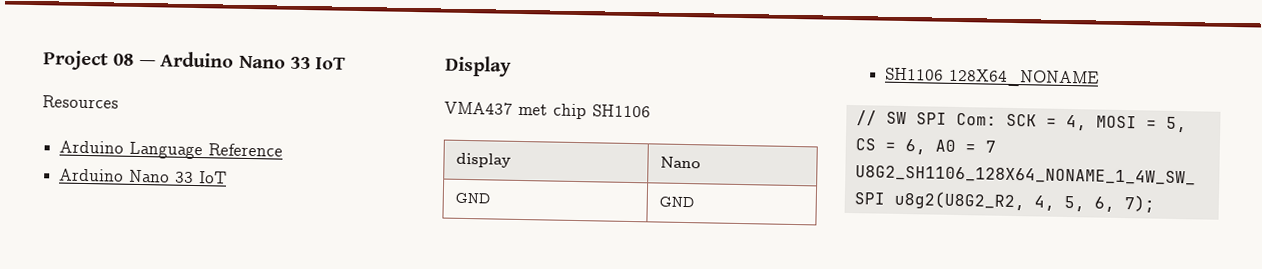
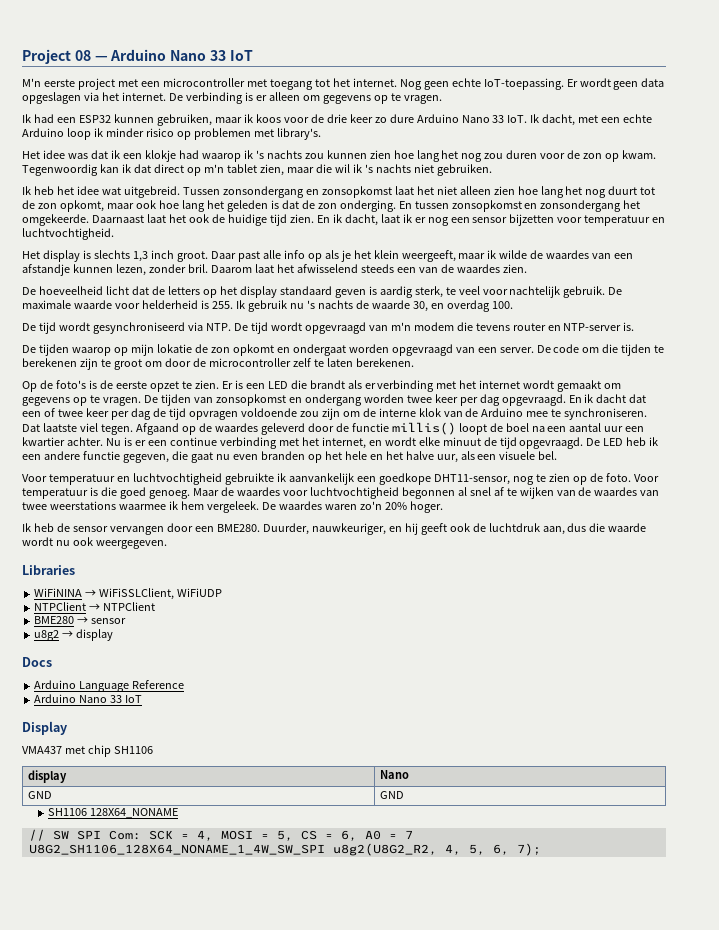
[42,95,119,109] Resources -> [22,78,665,90] [22,92,442,104] [22,114,653,126] [22,128,321,140] [22,150,657,162] [22,164,492,176] [22,186,656,198] [22,200,641,212] [22,214,666,226] [22,228,114,240] [22,250,634,262] [22,264,527,276] [22,286,623,298] [22,300,513,312] [22,322,635,334] [22,344,665,356] [22,358,414,370] [22,380,622,392] [22,394,647,406] [22,408,648,420] [22,422,645,435] [22,437,659,449] [22,451,558,463] [22,473,659,485] [22,487,660,499] [22,501,443,513] [22,523,647,535] [22,537,167,549] [22,565,75,575] [34,588,223,600] [34,602,156,611] [34,616,127,624] [34,629,114,641] [22,657,52,667] M'n eerste project met een microcontroller met toegang tot het internet. Nog geen echte IoT-toepassing. Er wordt geen data opgeslagen via het internet. De verbinding is er alleen om gegevens op te vragen. // Ik had een ESP32 kunnen gebruiken, maar ik koos voor de drie keer zo dure Arduino Nano 33 IoT. Ik dacht, met een echte Arduino loop ik minder risico op problemen met library's. // Het idee was dat ik een klokje had waarop ik 's nachts zou kunnen zien hoe lang het nog zou duren voor de zon op kwam. Tegenwoordig kan ik dat direct op m'n tablet zien, maar die wil ik 's nachts niet gebruiken. // Ik heb het idee wat uitgebreid. Tussen zonsondergang en zonsopkomst laat het niet alleen zien hoe lang het nog duurt tot de zon opkomt, maar ook hoe lang het geleden is dat de zon onderging. En tussen zonsopkomst en zonsondergang het omgekeerde. Daarnaast laat het ook de huidige tijd zien. En ik dacht, laat ik er nog een sensor bijzetten voor temperatuur en luchtvochtigheid. // Het display is slechts 1,3 inch groot. Daar past alle info op als je het klein weergeeft, maar ik wilde de waardes van een afstandje kunnen lezen, zonder bril. Daarom laat het afwisselend steeds een van de waardes zien. // De hoeveelheid licht dat de letters op het display standaard geven is aardig sterk, te veel voor nachtelijk gebruik. De maximale waarde voor helderheid is 255. Ik gebruik nu 's nachts de waarde 30, en overdag 100. // De tijd wordt gesynchroniseerd via NTP. De tijd wordt opgevraagd van m'n modem die tevens router en NTP-server is. // De tijden waarop op mijn lokatie de zon opkomt en ondergaat worden opgevraagd van een server. De code om die tijden te berekenen zijn te groot om door de microcontroller zelf te laten berekenen. // Op de foto's is de eerste opzet te zien. Er is een LED die brandt als er verbinding met het internet wordt gemaakt om gegevens op te vragen. De tijden van zonsopkomst en ondergang worden twee keer per dag opgevraagd. En ik dacht dat een of twee keer per dag de tijd opvragen voldoende zou zijn om de interne klok van de Arduino mee te synchroniseren. Dat laatste viel tegen. Afgaand op de waardes geleverd door de functie millis() loopt de boel na een aantal uur een kwartier achter. Nu is er een continue verbinding met het internet, en wordt elke minuut de tijd opgevraagd. De LED heb ik een andere functie gegeven, die gaat nu even branden op het hele en het halve uur, als een visuele bel. // Voor temperatuur en luchtvochtigheid gebruikte ik aanvankelijk een goedkope DHT11-sensor, nog te zien op de foto. Voor temperatuur is die goed genoeg. Maar de waardes voor luchtvochtigheid begonnen al snel af te wijken van de waardes van twee weerstations waarmee ik hem vergeleek. De waardes waren zo'n 20% hoger. // Ik heb de sensor vervangen door een BME280. Duurder, nauwkeuriger, en hij geeft ook de luchtdruk aan, dus die waarde wordt nu ook weergegeven. // Libraries // WiFiNINA → WiFiSSLClient, WiFiUDP // NTPClient → NTPClient // BME280 → sensor // u8g2 → display // Docs

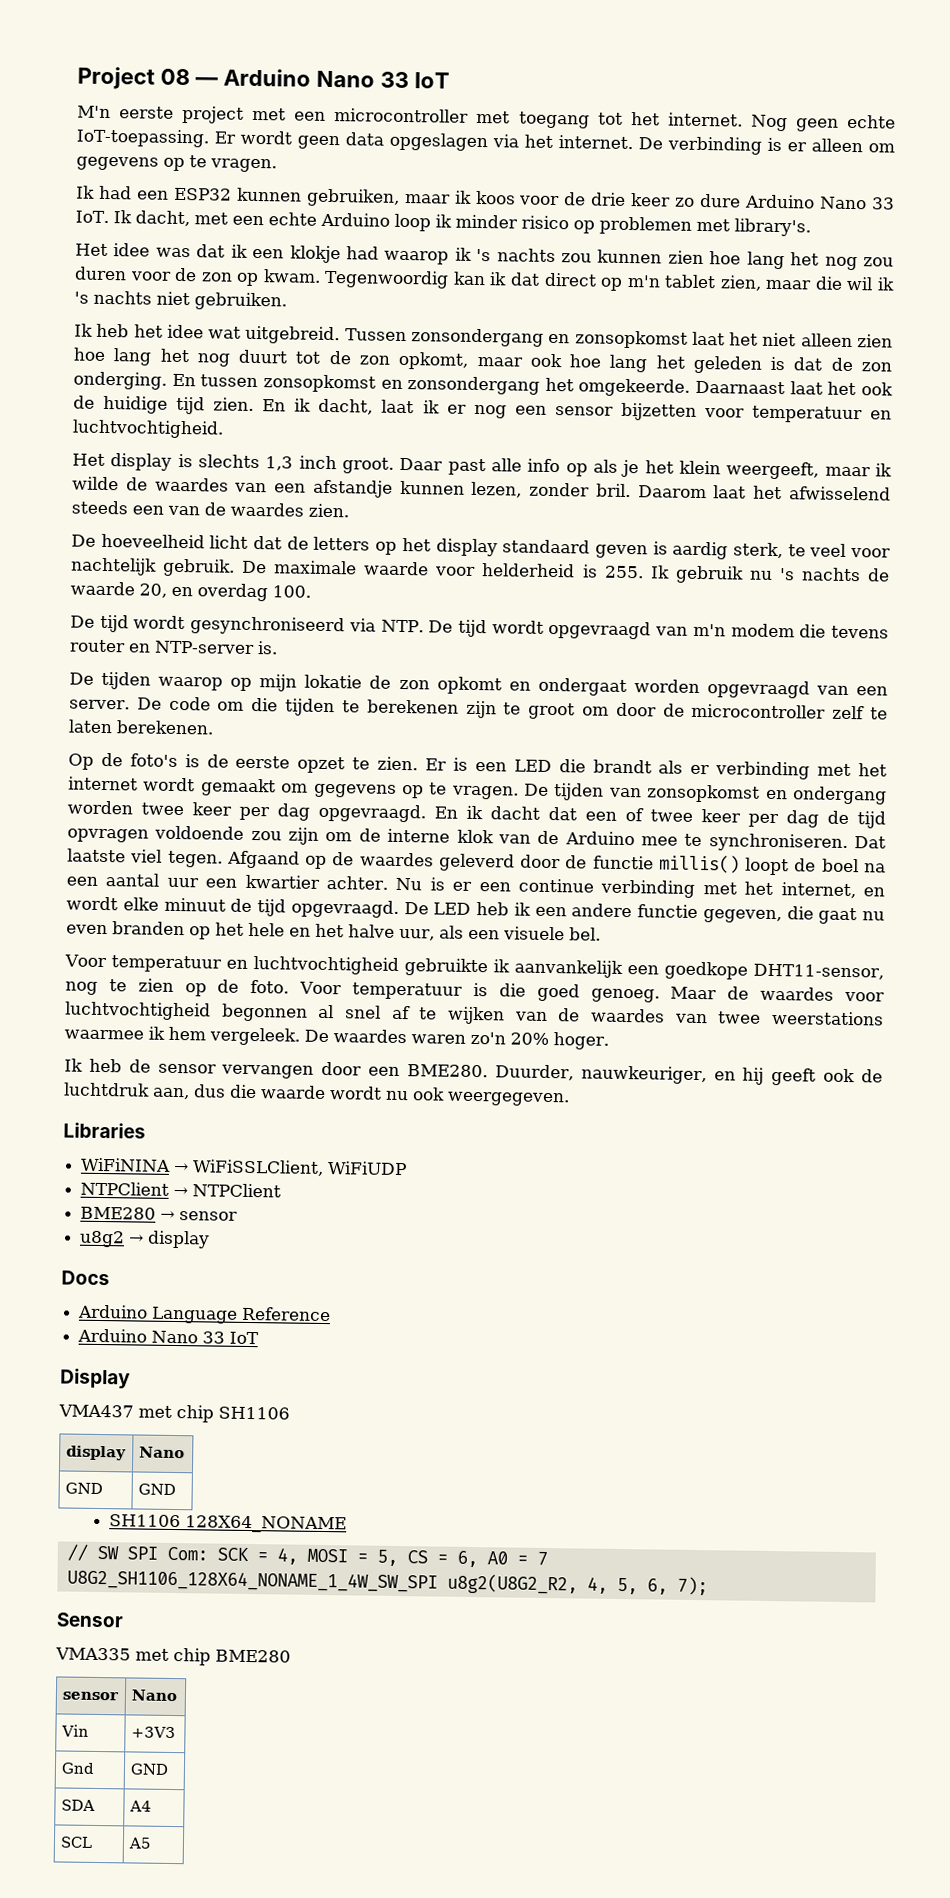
[412,301,428,312] 30, -> [139,583,167,598] 20,
(541, 849) none -> [56,1612,124,1628] [55,1647,291,1666] [61,1691,119,1701] [130,1689,178,1702] [60,1724,89,1737] [130,1726,176,1739] [60,1762,95,1774] [129,1763,169,1775] [60,1799,95,1811] [128,1800,152,1812] [59,1836,93,1848] [127,1837,152,1849] // Sensor // VMA335 met chip BME280 // sensor | Nano // Vin | +3V3 // Gnd | GND // SDA | A4 // SCL | A5

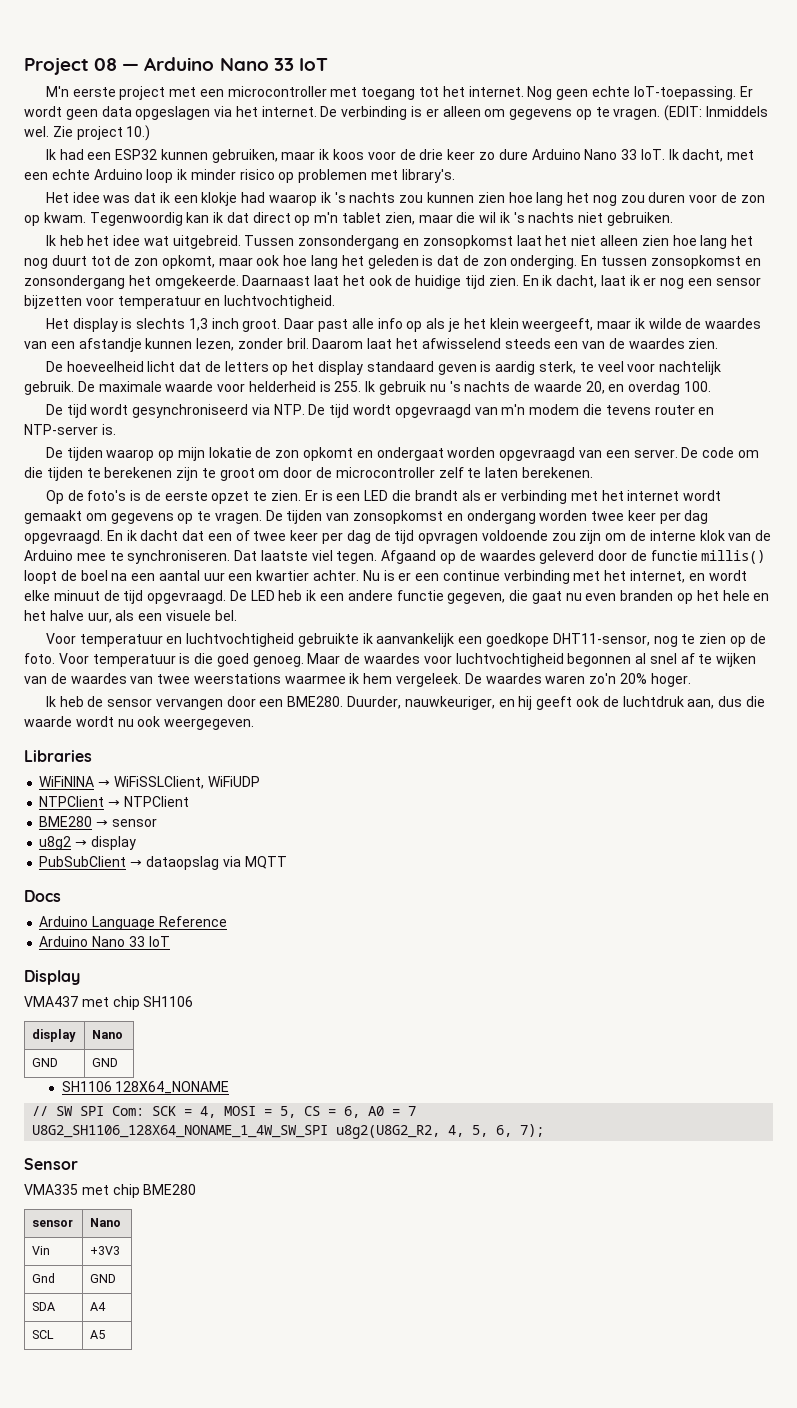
(277, 165) none -> [664,105,769,121] [24,125,151,141] (EDIT: Inmiddels wel. Zie project 10.)
(211, 1239) none -> [39,856,287,870] // PubSubClient → dataopslag via MQTT

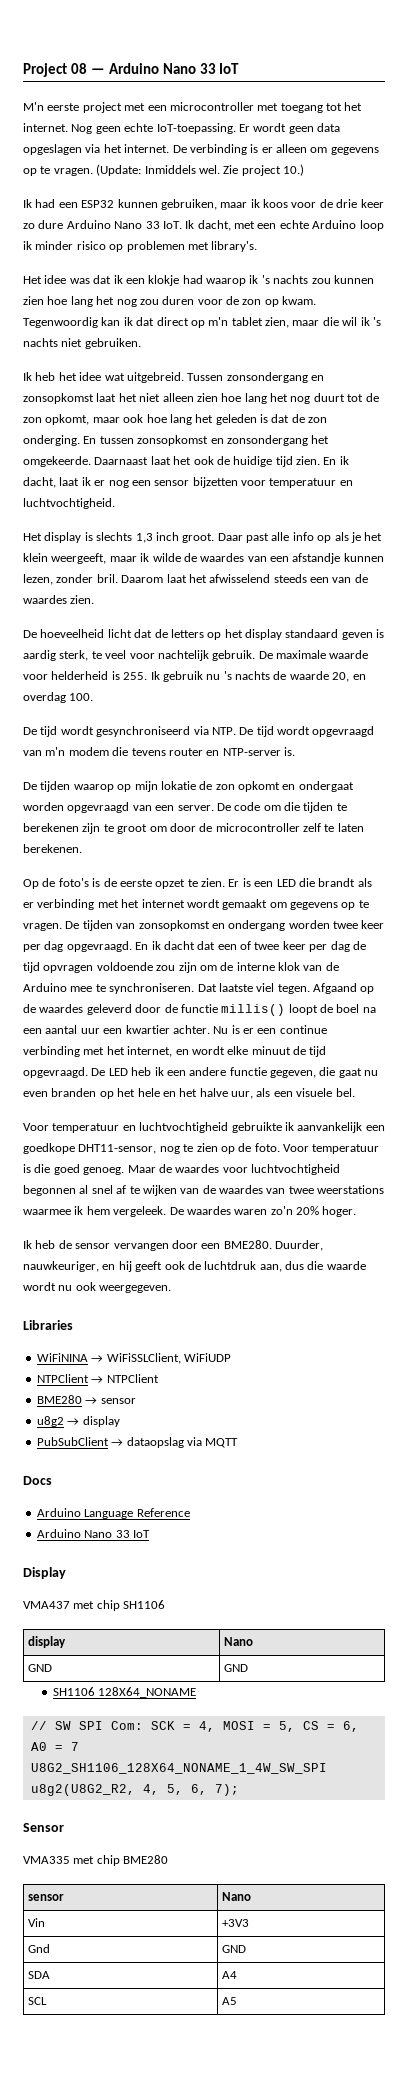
[664,105,703,121] (EDIT: -> [96,164,142,176] (Update:

